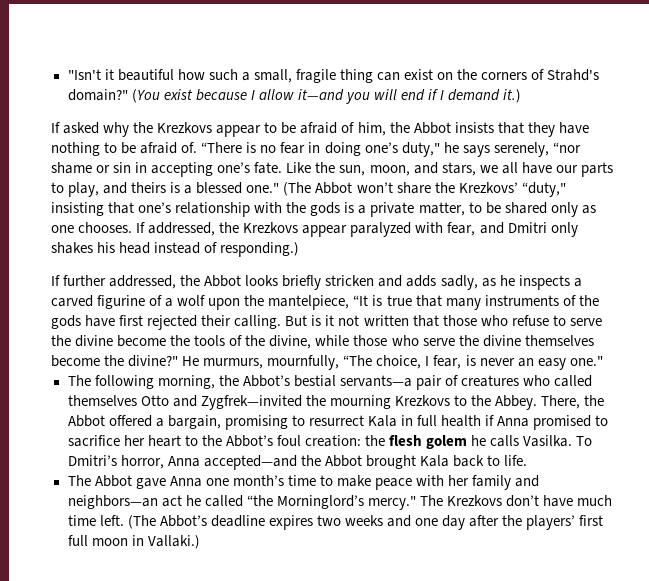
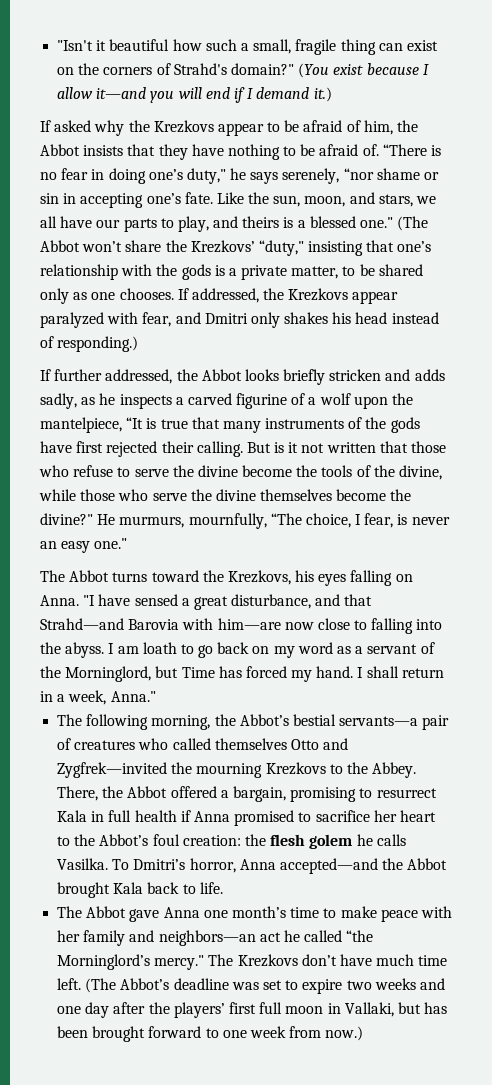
(603, 361) none -> [40,570,413,586] [40,594,373,610] [40,618,443,634] [40,642,435,658] [40,666,444,682] [40,690,156,705] // The Abbot turns toward the Krezkovs, his eyes falling on Anna. "I have sensed a great disturbance, and that Strahd—and Barovia with him—are now close to falling into the abyss. I am loath to go back on my word as a servant of the Morninglord, but Time has forced my hand. I shall return in a week, Anna."
[268,515,313,530] expires -> [231,979,343,994] was set to expire
[147,535,200,549] Vallaki.) -> [344,1002,448,1017] [57,1026,364,1042] Vallaki, but has been brought forward to one week from now.)

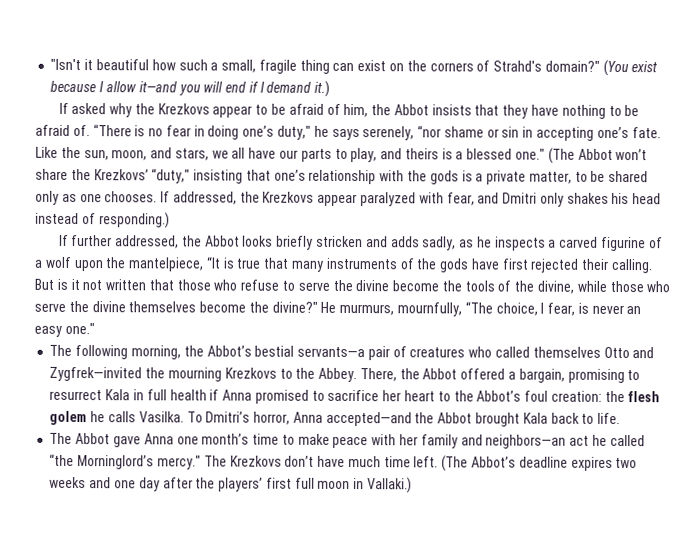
[40,570,413,586] [40,594,373,610] [40,618,443,634] [40,642,435,658] [40,666,444,682] [40,690,156,705] // The Abbot turns toward the Krezkovs, his eyes falling on Anna. "I have sensed a great disturbance, and that Strahd—and Barovia with him—are now close to falling into the abyss. I am loath to go back on my word as a servant of the Morninglord, but Time has forced my hand. I shall return in a week, Anna." -> (95, 328) none
[231,979,343,994] was set to expire -> [570,456,613,471] expires
[344,1002,448,1017] [57,1026,364,1042] Vallaki, but has been brought forward to one week from now.) -> [366,477,412,494] Vallaki.)

